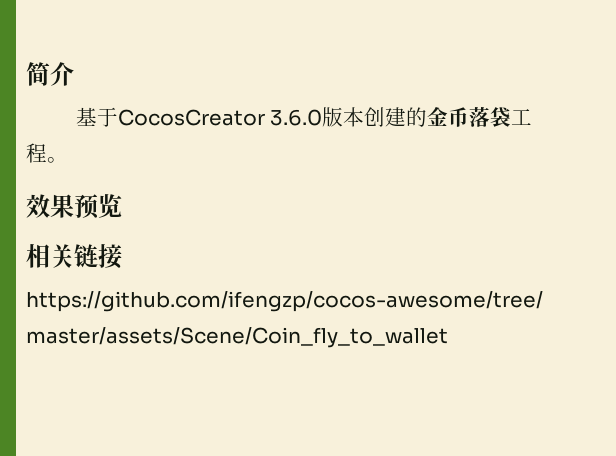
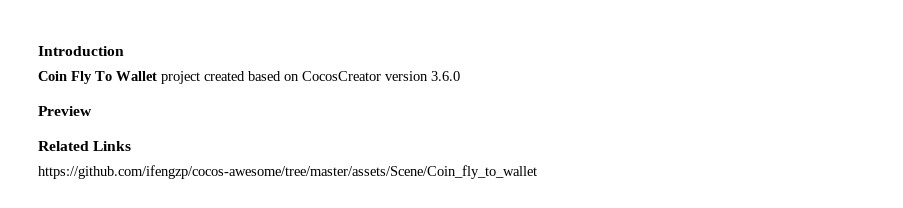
[26,62,74,86] [75,107,533,127] [26,143,68,163] [26,194,122,219] [26,244,122,269] 简介 // 基于CocosCreator 3.6.0版本创建的金币落袋工程。 // 效果预览 // 相关链接 -> [38,46,124,56] [38,71,460,84] [38,106,92,116] [38,141,132,151] Introduction // Coin Fly To Wallet project created based on CocosCreator version 3.6.0 // Preview // Related Links

